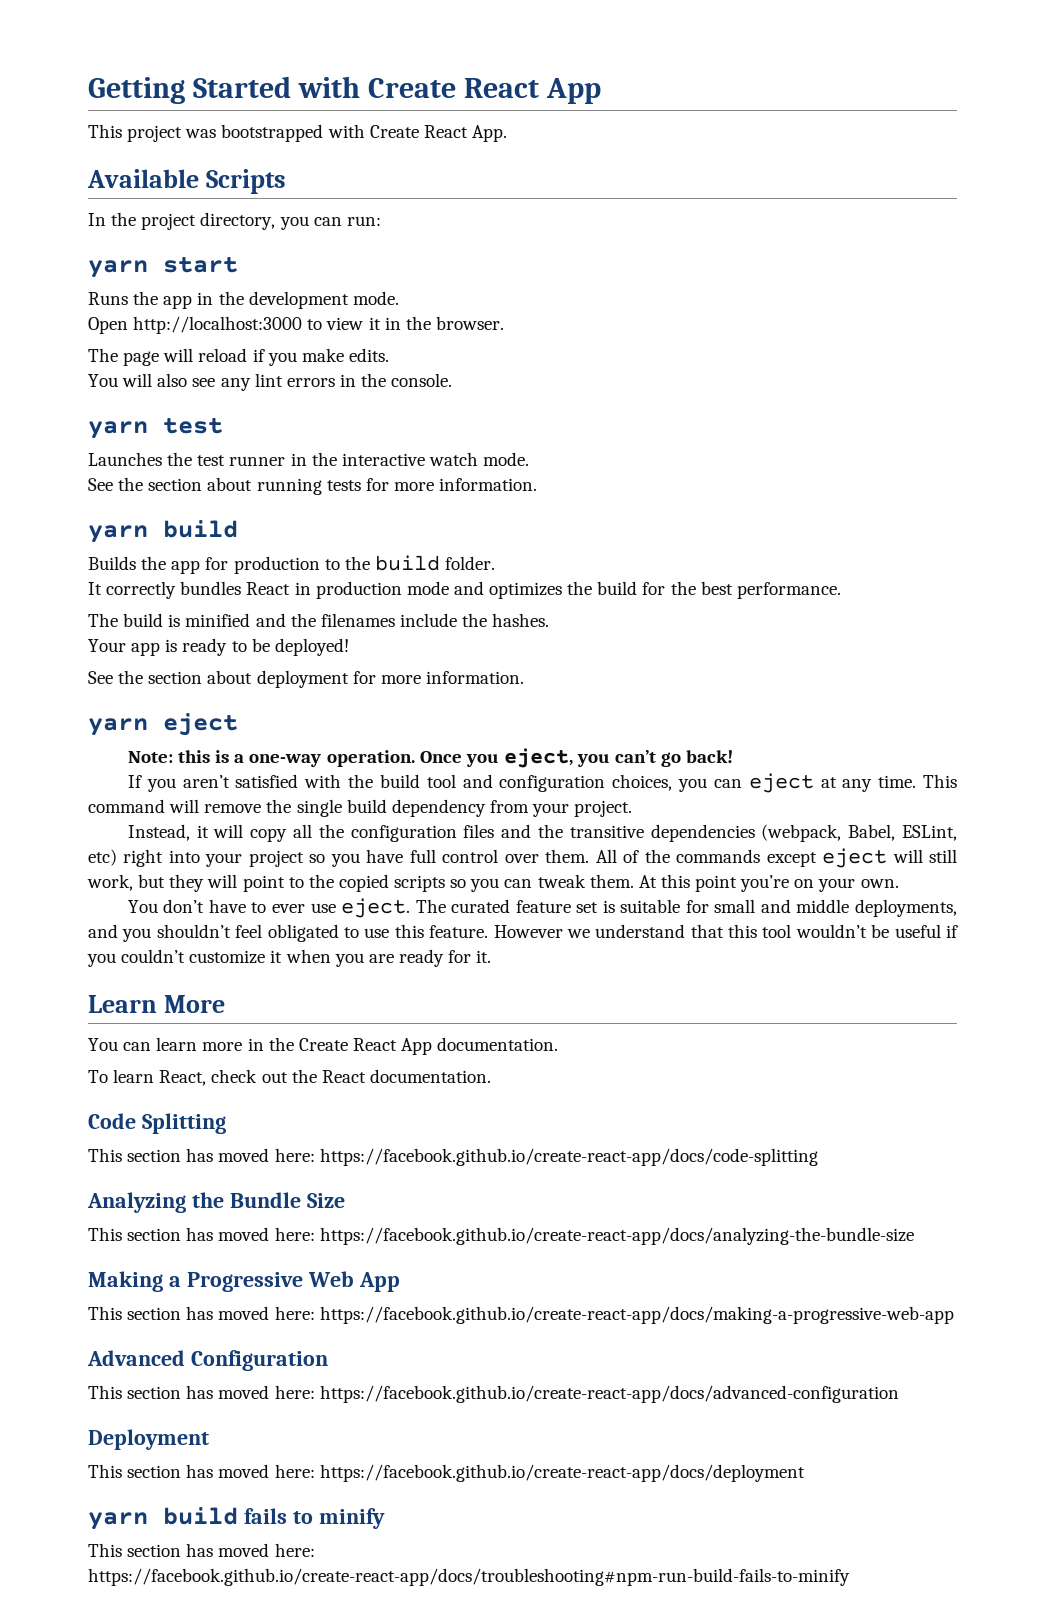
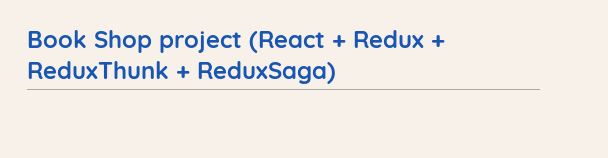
[88,76,601,104] [88,124,507,142] [87,169,286,194] [88,212,381,230] [88,256,238,278] [88,291,399,309] [88,316,504,334] [88,348,389,366] [88,373,453,391] [88,417,223,439] [88,452,530,466] [88,477,538,495] [88,520,238,543] [88,555,496,574] [88,581,841,599] [88,613,550,627] [88,638,349,656] [88,670,524,688] [88,713,238,736] [127,748,734,768] [127,773,957,793] [88,799,633,817] [127,824,957,842] [88,848,958,868] [87,874,899,892] [127,898,957,918] [88,924,959,942] [87,949,492,967] [88,995,225,1013] [88,1037,559,1055] [88,1069,491,1086] [88,1113,226,1134] [88,1148,818,1166] [87,1192,345,1213] [88,1227,914,1245] [88,1271,400,1292] [88,1306,954,1324] [87,1350,328,1371] [88,1385,899,1403] [88,1429,209,1450] [88,1464,805,1482] [88,1507,385,1530] [88,1543,315,1557] [88,1568,850,1586] Getting Started with Create React App // This project was bootstrapped with Create React App. // Available Scripts // In the project directory, you can run: // yarn start // Runs the app in the development mode. // Open http://localhost:3000 to view it in the browser. // The page will reload if you make edits. // You will also see any lint errors in the console. // yarn test // Launches the test runner in the interactive watch mode. // See the section about running tests for more information. // yarn build // Builds the app for production to the build folder. // It correctly bundles React in production mode and optimizes the build for the best performance. // The build is minified and the filenames include the hashes. // Your app is ready to be deployed! // See the section about deployment for more information. // yarn eject // Note: this is a one-way operation. Once you eject, you can’t go back! // If you aren’t satisfied with the build tool and configuration choices, you can eject at any time. This command will remove the single build dependency from your project. // Instead, it will copy all the configuration files and the transitive dependencies (webpack, Babel, ESLint, etc) right into your project so you have full control over them. All of the commands except eject will still work, but they will point to the copied scripts so you can tweak them. At this point you’re on your own. // You don’t have to ever use eject. The curated feature set is suitable for small and middle deployments, and you shouldn’t feel obligated to use this feature. However we understand that this tool wouldn’t be useful if you couldn’t customize it when you are ready for it. // Learn More // You can learn more in the Create React App documentation. // To learn React, check out the React documentation. // Code Splitting // This section has moved here: https://facebook.github.io/create-react-app/docs/code-splitting // Analyzing the Bundle Size // This section has moved here: https://facebook.github.io/create-react-app/docs/analyzing-the-bundle-size // Making a Progressive Web App // This section has moved here: https://facebook.github.io/create-react-app/docs/making-a-progressive-web-app // Advanced Configuration // This section has moved here: https://facebook.github.io/create-react-app/docs/advanced-configuration // Deployment // This section has moved here: https://facebook.github.io/create-react-app/docs/deployment // yarn build fails to minify // This section has moved here: https://facebook.github.io/create-react-app/docs/troubleshooting#npm-run-build-fails-to-minify -> [27,30,445,53] [27,61,336,84] Book Shop project (React + Redux + ReduxThunk + ReduxSaga)

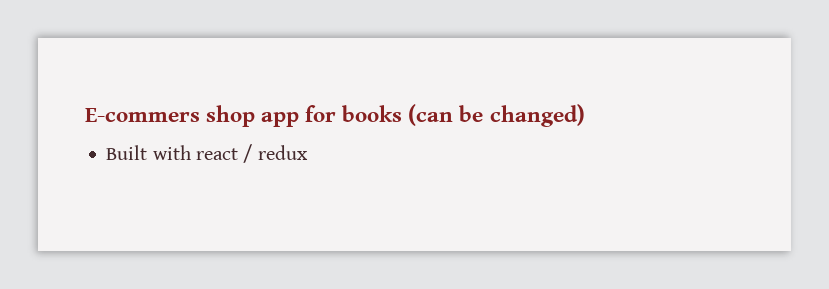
[27,30,445,53] [27,61,336,84] Book Shop project (React + Redux + ReduxThunk + ReduxSaga) -> [85,104,585,127] [106,144,308,163] E-commers shop app for books (can be changed) // Built with react / redux

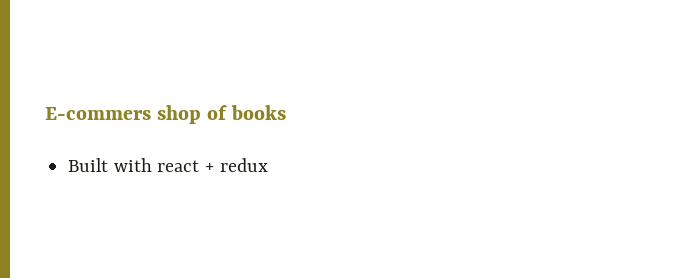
[261,105,337,127] app for -> [207,105,228,120] of
[408,104,585,127] (can be changed) -> (287, 112) none
[243,144,253,163] / -> [205,163,215,172] +

